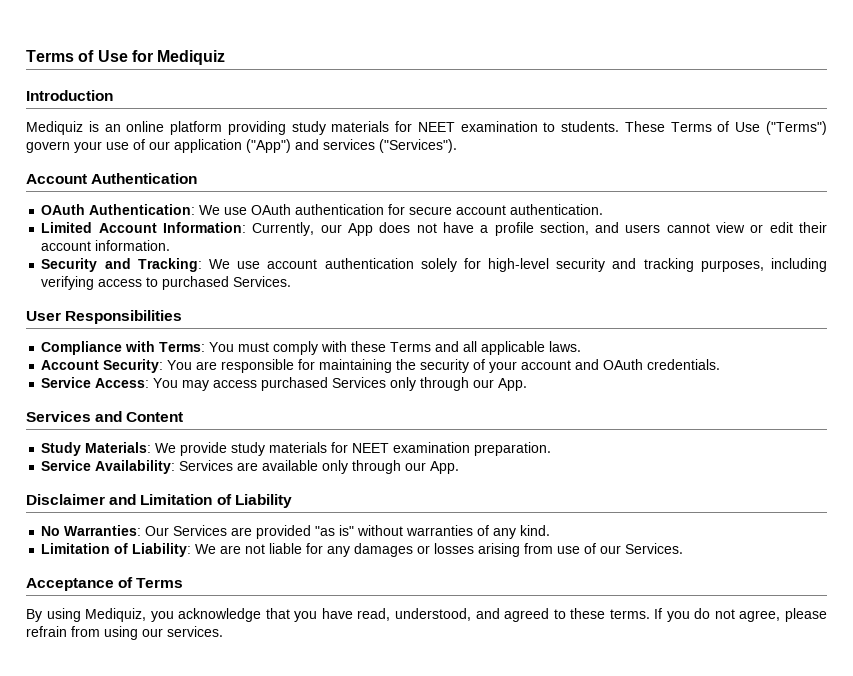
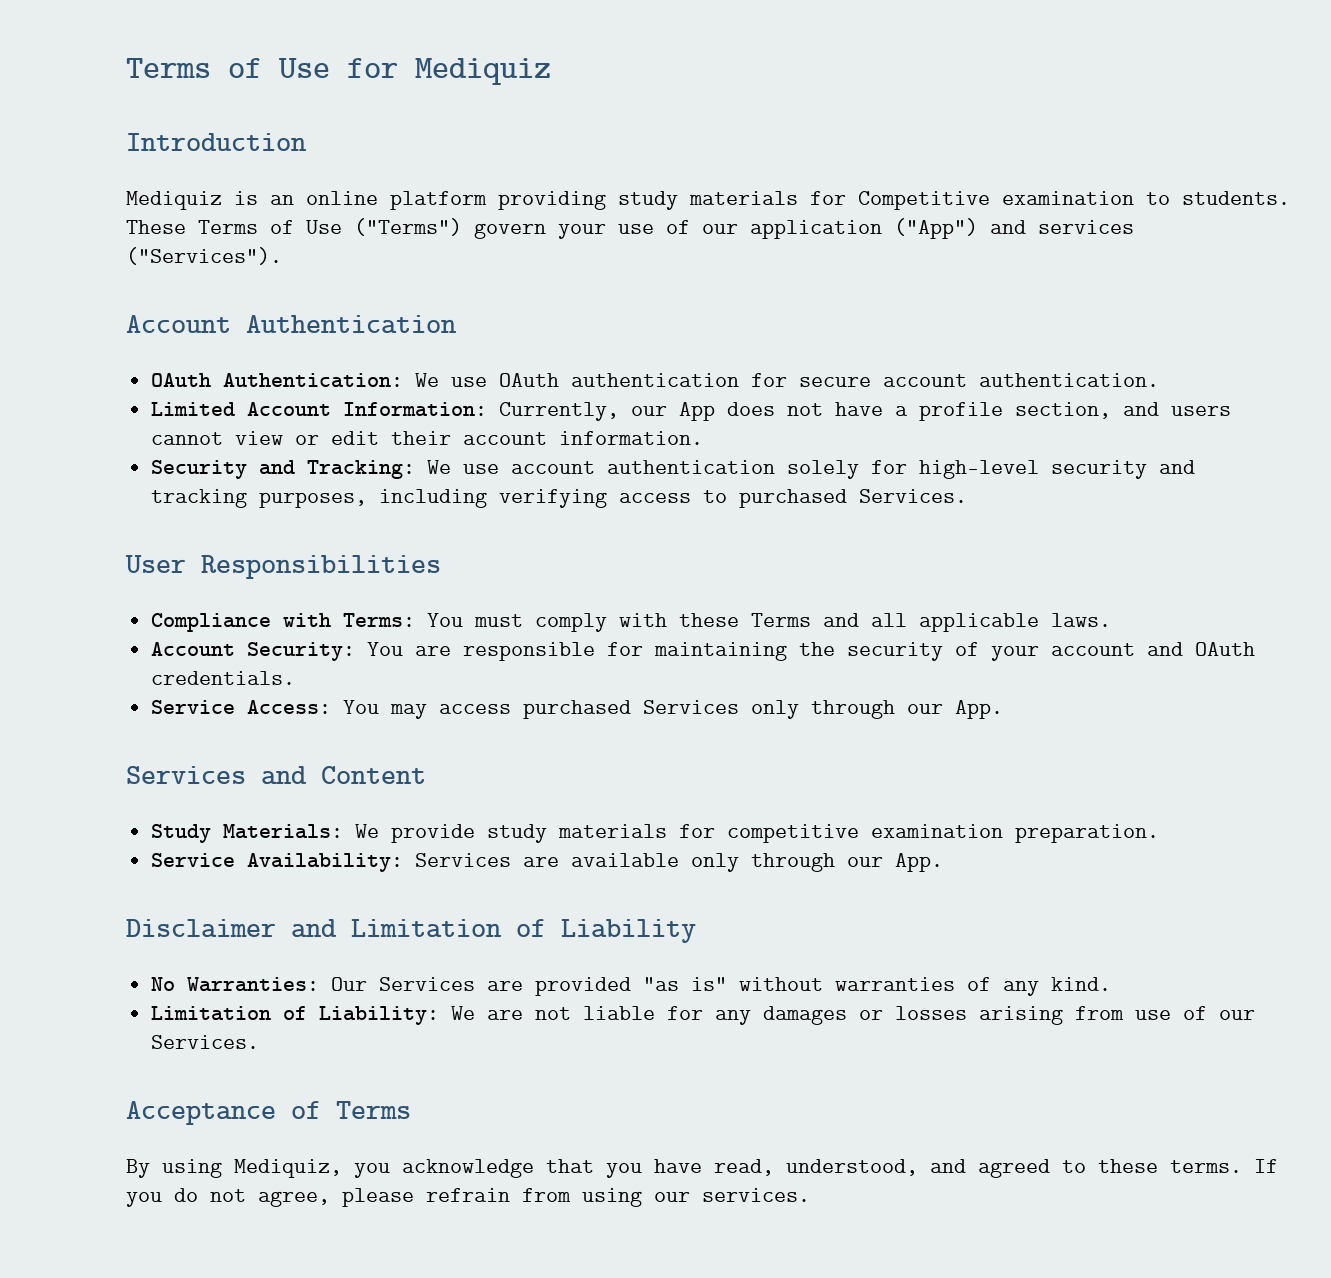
[417,122,455,132] NEET -> [858,191,990,210] Competitive
[352,443,390,453] NEET -> [727,824,860,843] competitive

